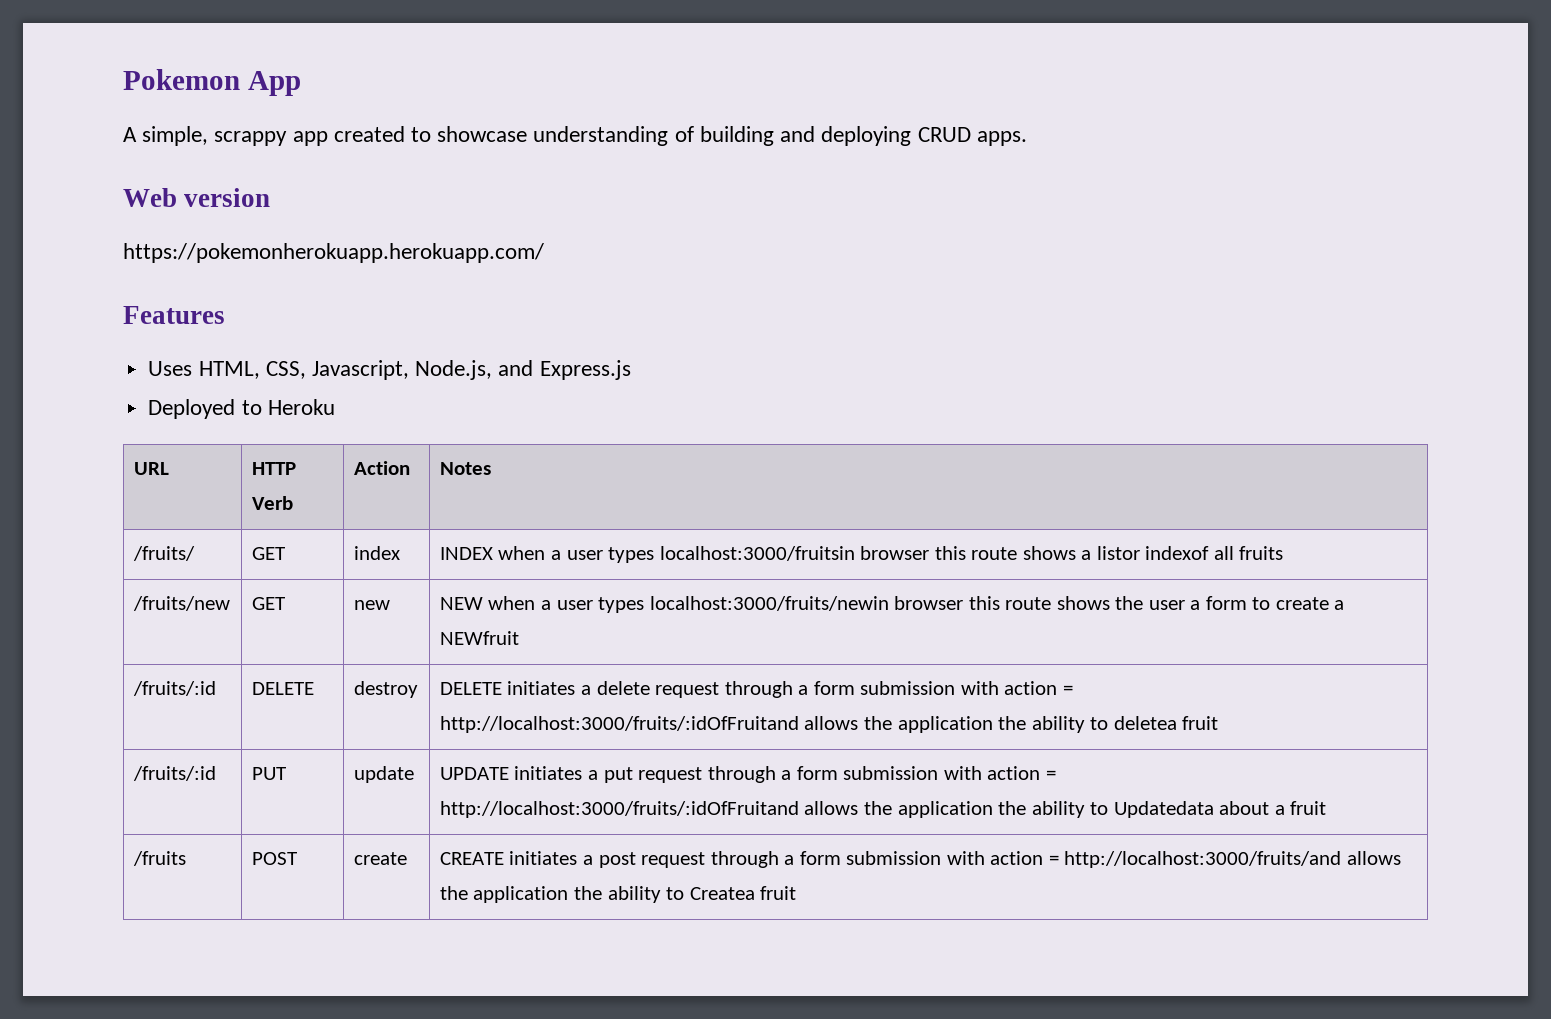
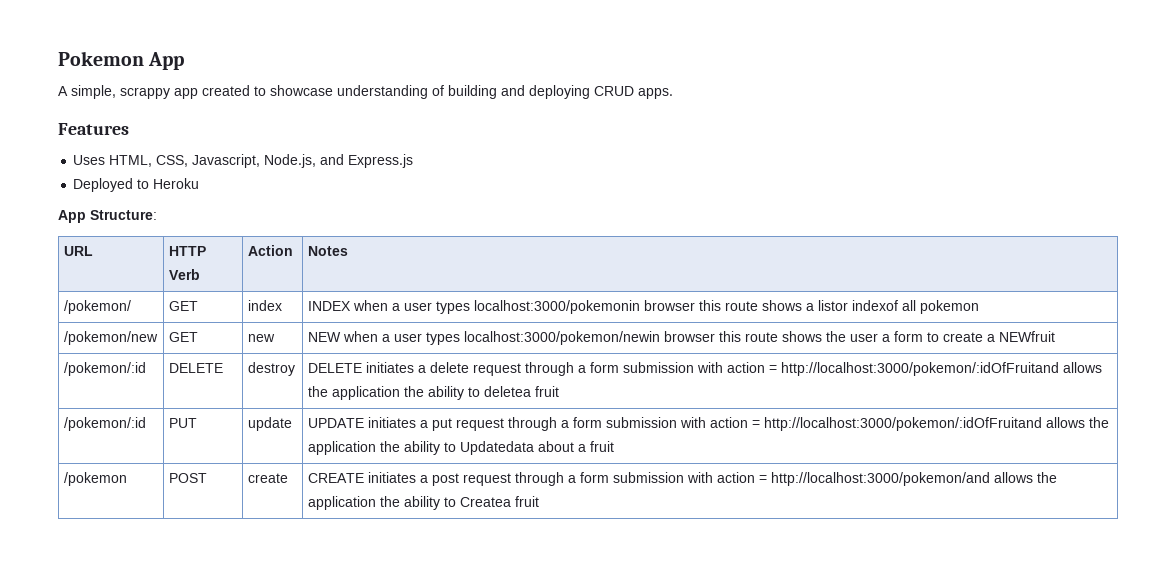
[123,188,271,207] [123,243,544,263] // Web version // https://pokemonherokuapp.herokuapp.com/ -> (673, 93) none
(335, 407) none -> [58,210,157,223] // App Structure:
[132,546,195,561] /fruits/ -> [63,300,131,314] /pokemon/
[659,546,855,561] localhost:3000/fruitsin -> [473,300,640,314] localhost:3000/pokemonin
[1239,546,1284,560] [132,596,230,611] fruits // /fruits/new -> [919,300,979,314] [63,331,158,345] pokemon // /pokemon/new
[649,596,889,611] localhost:3000/fruits/newin -> [463,331,660,345] localhost:3000/pokemon/newin
[132,681,216,696] /fruits/:id -> [63,362,146,376] /pokemon/:id
[439,716,799,733] http://localhost:3000/fruits/:idOfFruitand -> [780,362,1059,376] http://localhost:3000/pokemon/:idOfFruitand
[132,766,216,781] /fruits/:id -> [63,417,146,431] /pokemon/:id
[439,801,799,818] http://localhost:3000/fruits/:idOfFruitand -> [763,417,1042,431] http://localhost:3000/pokemon/:idOfFruitand
[132,851,186,866] /fruits -> [63,472,127,486] /pokemon
[1064,851,1342,868] http://localhost:3000/fruits/and -> [770,472,990,486] http://localhost:3000/pokemon/and

